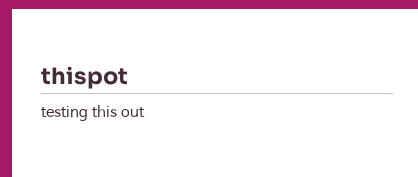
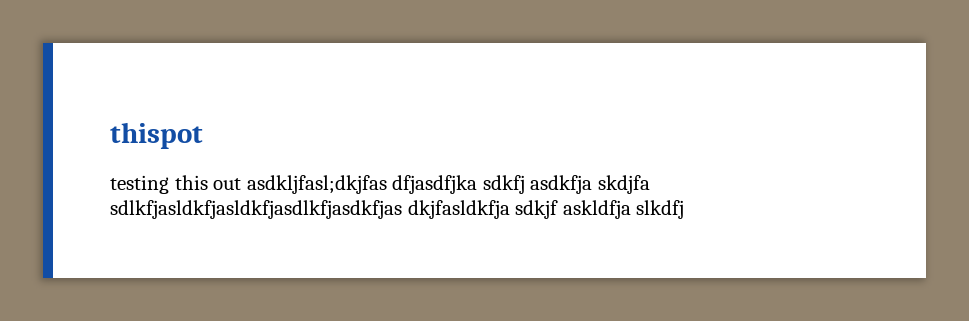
(145, 112) none -> [246,175,650,194] [110,200,685,219] asdkljfasl;dkjfas dfjasdfjka sdkfj asdkfja skdjfa sdlkfjasldkfjasldkfjasdlkfjasdkfjas dkjfasldkfja sdkjf askldfja slkdfj

